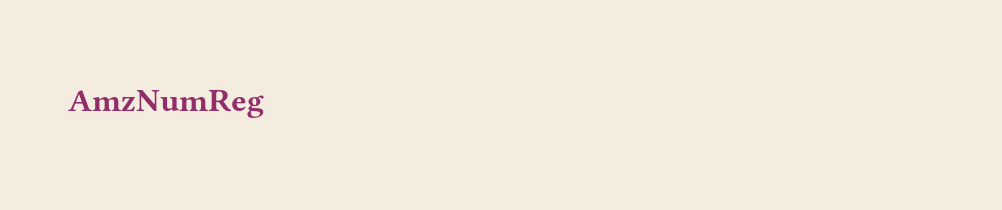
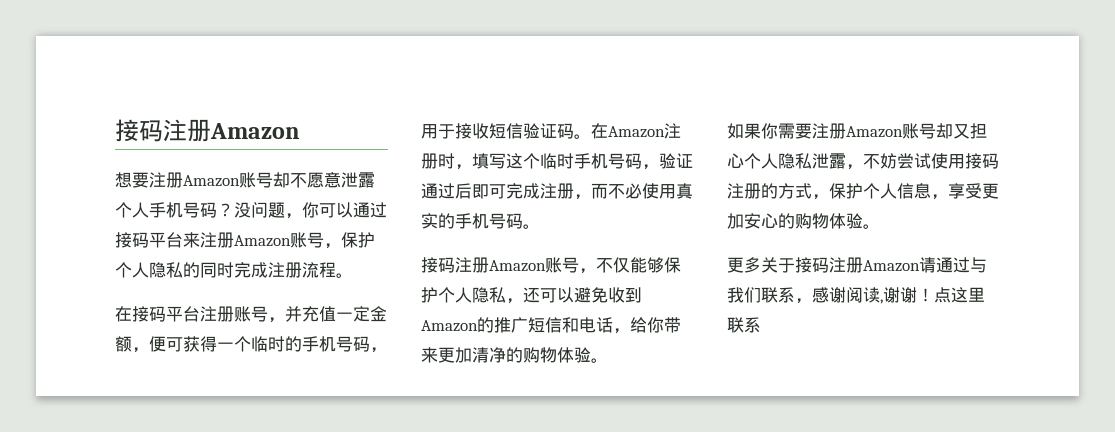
[68,89,264,118] AmzNumReg -> [115,119,300,142] [115,172,375,188] [115,202,387,219] [115,232,375,249] [115,262,353,278] [115,306,387,323] [115,336,387,353] [421,123,681,139] [421,153,693,170] [421,183,693,200] [421,213,540,229] [421,257,681,274] [421,287,642,304] [421,317,681,334] [421,347,608,363] [727,123,987,139] [727,153,999,170] [727,183,999,200] [727,213,880,229] [727,257,987,273] [727,287,985,304] [727,317,761,333] 接码注册Amazon // 想要注册Amazon账号却不愿意泄露个人手机号码？没问题，你可以通过接码平台来注册Amazon账号，保护个人隐私的同时完成注册流程。 // 在接码平台注册账号，并充值一定金额，便可获得一个临时的手机号码，用于接收短信验证码。在Amazon注册时，填写这个临时手机号码，验证通过后即可完成注册，而不必使用真实的手机号码。 // 接码注册Amazon账号，不仅能够保护个人隐私，还可以避免收到Amazon的推广短信和电话，给你带来更加清净的购物体验。 // 如果你需要注册Amazon账号却又担心个人隐私泄露，不妨尝试使用接码注册的方式，保护个人信息，享受更加安心的购物体验。 // 更多关于接码注册Amazon请通过与我们联系，感谢阅读,谢谢！点这里联系

